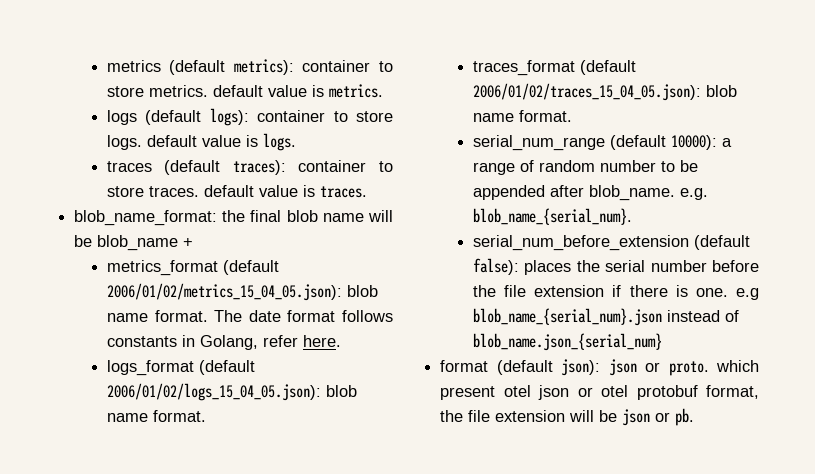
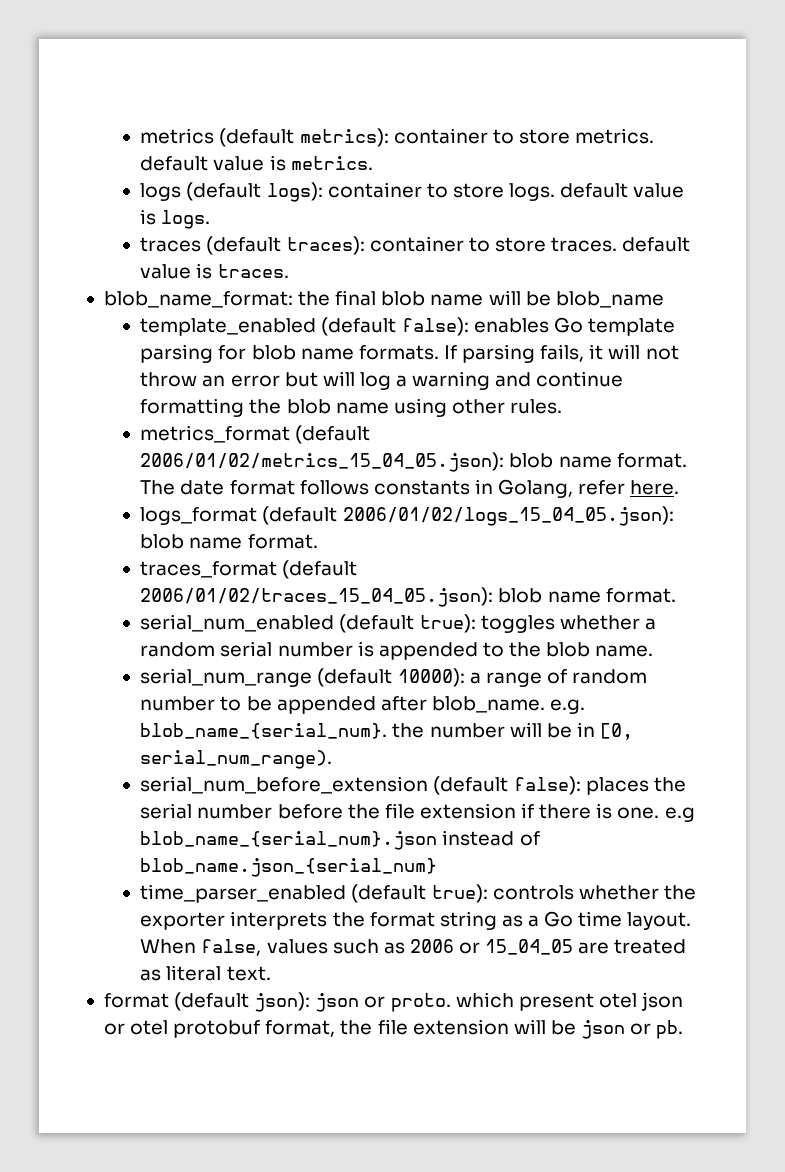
[183,238,194,247] + -> [140,317,675,336] [140,344,679,363] [140,371,624,390] [140,398,563,417] // template_enabled (default false): enables Go template parsing for blob name formats. If parsing fails, it will not throw an error but will log a warning and continue formatting the blob name using other rules.
(572, 116) none -> [140,614,656,633] [140,641,654,660] // serial_num_enabled (default true): toggles whether a random serial number is appended to the blob name.
(632, 216) none -> [392,722,634,740] [140,750,333,769] the number will be in [0, serial_num_range).
(662, 342) none -> [140,884,696,903] [140,911,692,930] [140,939,687,956] [140,965,271,981] // time_parser_enabled (default true): controls whether the exporter interprets the format string as a Go time layout. When false, values such as 2006 or 15_04_05 are treated as literal text.

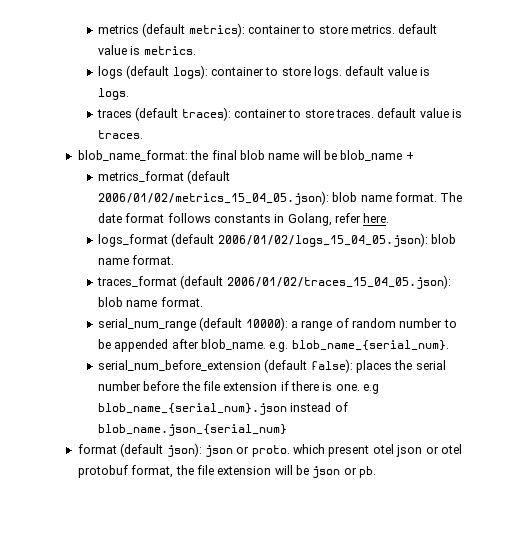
[140,317,675,336] [140,344,679,363] [140,371,624,390] [140,398,563,417] // template_enabled (default false): enables Go template parsing for blob name formats. If parsing fails, it will not throw an error but will log a warning and continue formatting the blob name using other rules. -> [405,152,414,160] +
[140,614,656,633] [140,641,654,660] // serial_num_enabled (default true): toggles whether a random serial number is appended to the blob name. -> (203, 302) none
[392,722,634,740] [140,750,333,769] the number will be in [0, serial_num_range). -> (449, 345) none
[140,884,696,903] [140,911,692,930] [140,939,687,956] [140,965,271,981] // time_parser_enabled (default true): controls whether the exporter interprets the format string as a Go time layout. When false, values such as 2006 or 15_04_05 are treated as literal text. -> (287, 430) none

